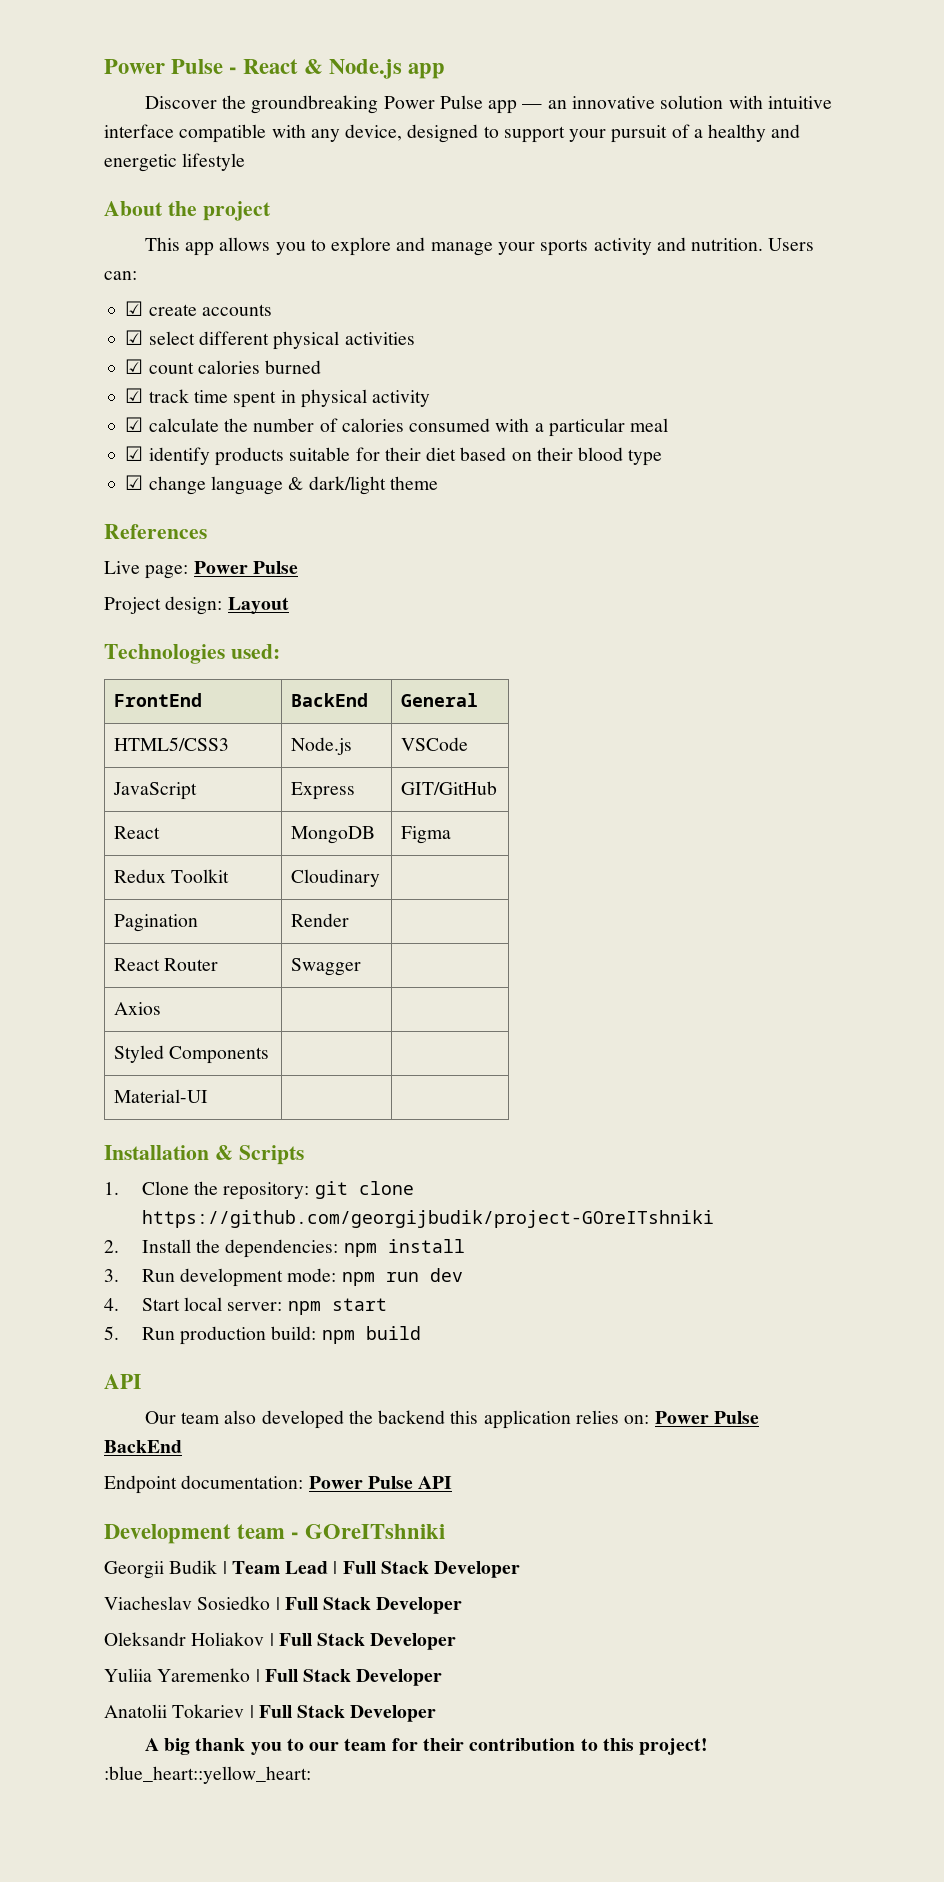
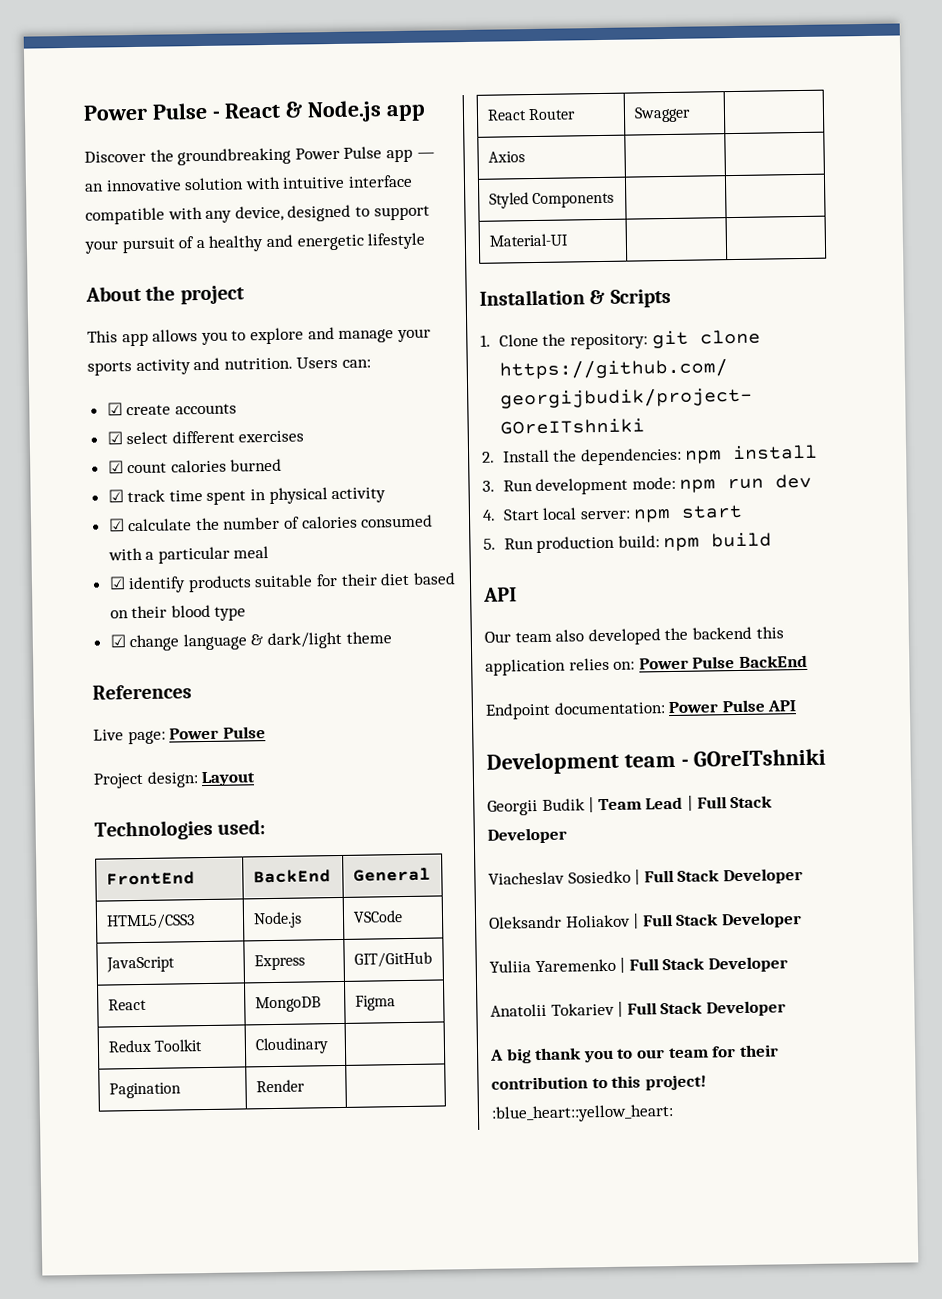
[273,331,415,350] physical activities -> [238,430,305,443] exercises

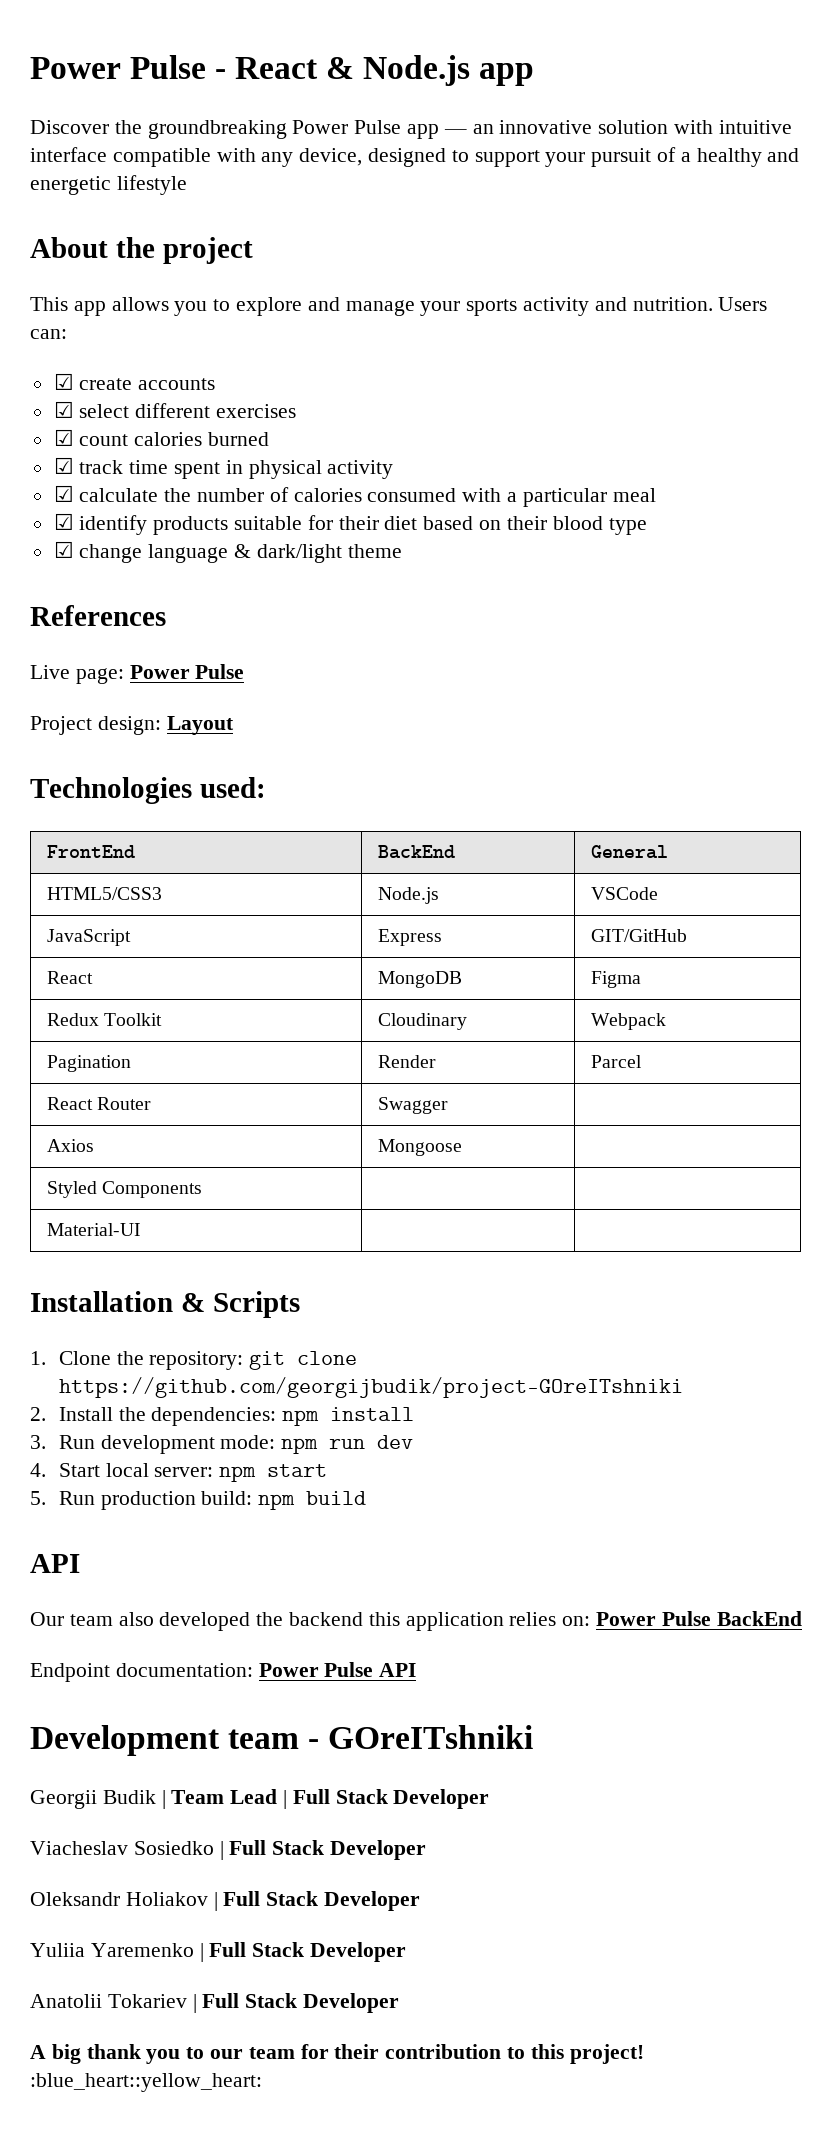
(329, 1046) none -> [590,1013,666,1030] Webpack
(305, 1086) none -> [590,1055,642,1068] Parcel
(525, 157) none -> [377,1139,462,1156] Mongoose

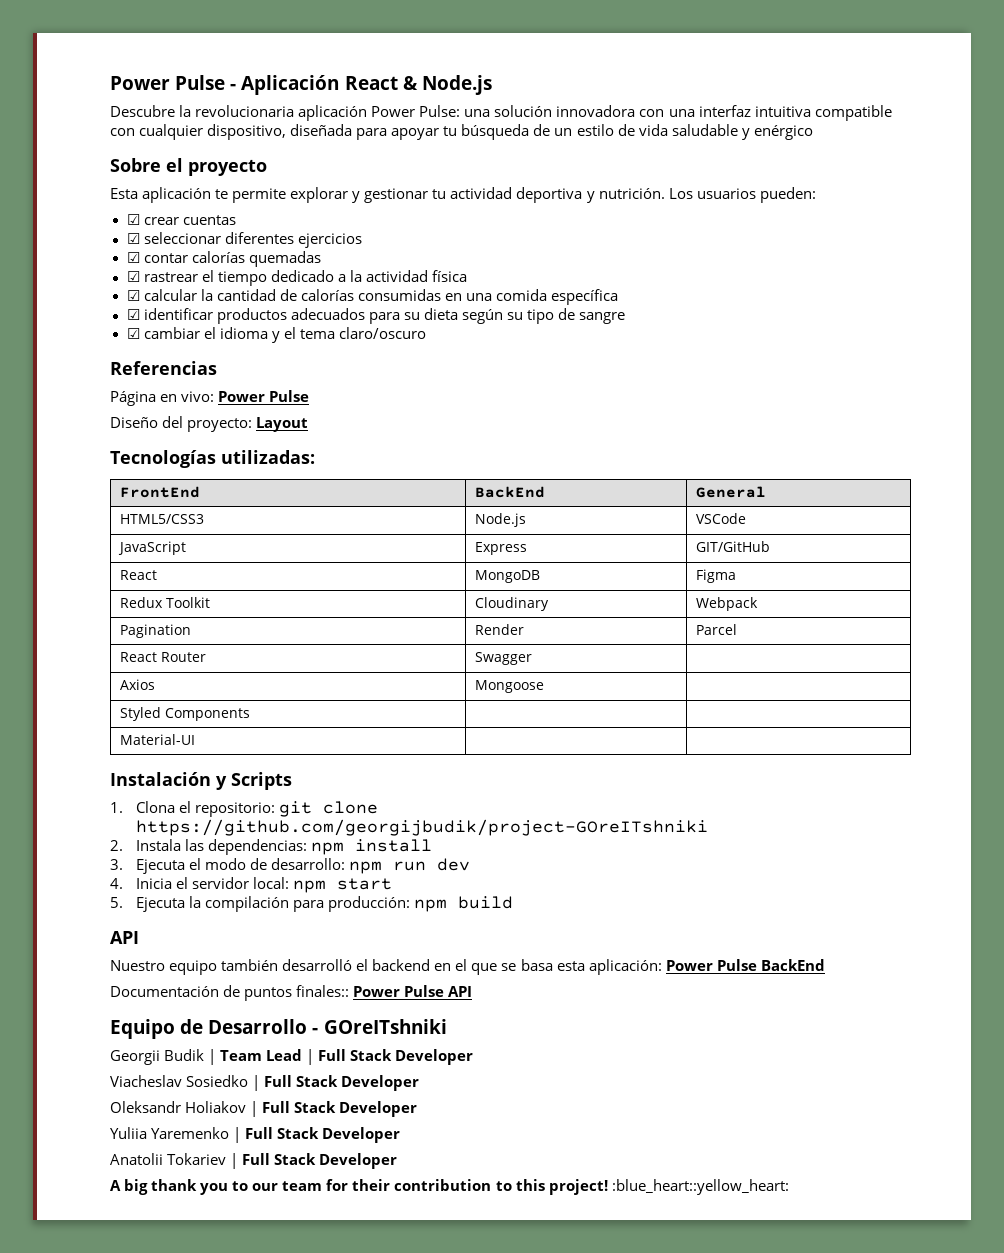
(227, 74) none -> [241,75,340,95] Aplicación
[479,63,535,86] [30,120,792,139] [30,147,800,167] [30,175,187,195] [30,237,253,264] [30,297,768,316] [30,329,67,339] [53,373,216,390] [53,401,297,418] [53,429,270,446] [53,457,394,479] [53,485,656,507] [53,513,647,535] [53,541,402,563] [30,605,166,626] [30,665,124,684] app // Discover the groundbreaking Power Pulse app — an innovative solution with intuitive interface compatible with any device, designed to support your pursuit of a healthy and energetic lifestyle // About the project // This app allows you to explore and manage your sports activity and nutrition. Users can: // ☑ create accounts // ☑ select different exercises // ☑ count calories burned // ☑ track time spent in physical activity // ☑ calculate the number of calories consumed with a particular meal // ☑ identify products suitable for their diet based on their blood type // ☑ change language & dark/light theme // References // Live page: -> [110,105,892,121] [110,124,813,140] [110,158,267,176] [110,187,816,203] [126,214,236,225] [126,232,362,248] [126,251,321,267] [126,270,467,286] [126,289,618,305] [126,308,626,324] [126,327,426,343] [110,361,217,375] [110,391,215,406] // Descubre la revolucionaria aplicación Power Pulse: una solución innovadora con una interfaz intuitiva compatible con cualquier dispositivo, diseñada para apoyar tu búsqueda de un estilo de vida saludable y enérgico // Sobre el proyecto // Esta aplicación te permite explorar y gestionar tu actividad deportiva y nutrición. Los usuarios pueden: // ☑ crear cuentas // ☑ seleccionar diferentes ejercicios // ☑ contar calorías quemadas // ☑ rastrear el tiempo dedicado a la actividad física // ☑ calcular la cantidad de calorías consumidas en una comida específica // ☑ identificar productos adecuados para su dieta según su tipo de sangre // ☑ cambiar el idioma y el tema claro/oscuro // Referencias // Página en vivo:
[30,716,161,735] Project design: -> [110,416,253,432] Diseño del proyecto:
[30,777,266,804] Technologies used: -> [110,450,315,468] Tecnologías utilizadas:
[30,1291,205,1312] Installation & -> [110,772,227,790] Instalación y
[58,1351,244,1370] Clone the repository: -> [135,801,275,817] Clona el repositorio:
[58,1407,277,1426] Install the dependencies: -> [135,839,307,855] Instala las dependencias:
[58,1435,276,1454] Run development mode: -> [135,858,345,874] Ejecuta el modo de desarrollo:
[58,1463,214,1477] Start local server: -> [135,877,289,889] Inicia el servidor local:
[58,1491,367,1510] [30,1554,80,1573] [30,1612,591,1631] Run production build: npm build // API // Our team also developed the backend this application relies on: -> [135,896,514,912] [110,931,139,944] [110,959,662,975] Ejecuta la compilación para producción: npm build // API // Nuestro equipo también desarrolló el backend en el que se basa esta aplicación:
[30,1663,253,1682] Endpoint documentation: -> [110,985,350,1001] Documentación de puntos finales::
[30,1725,300,1756] Development team -> [110,1019,308,1039] Equipo de Desarrollo

